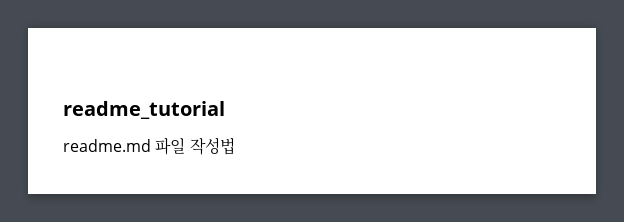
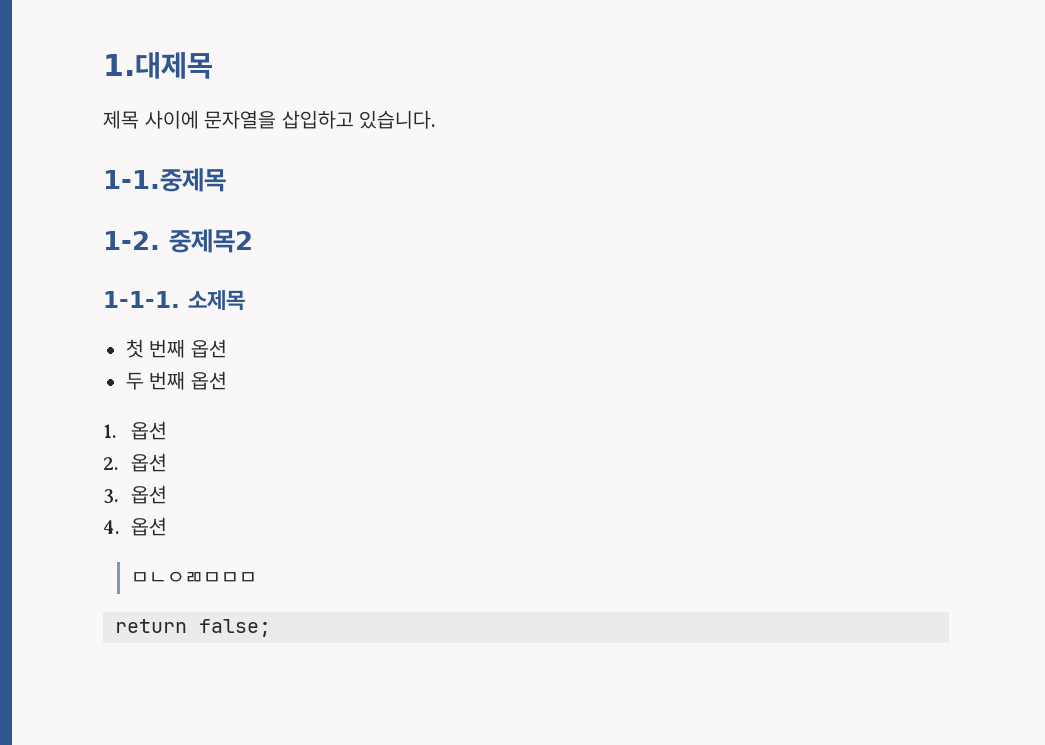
[63,101,225,119] [63,137,235,155] readme_tutorial // readme.md 파일 작성법 -> [103,52,213,79] [103,110,436,129] [103,168,226,192] [103,229,253,253] [103,290,245,311] [125,339,227,358] [125,371,227,390] [103,421,168,440] [103,453,168,472] [103,485,168,504] [103,517,168,536] [131,571,258,584] [115,619,272,637] 1.대제목 // 제목 사이에 문자열을 삽입하고 있습니다. // 1-1.중제목 // 1-2. 중제목2 // 1-1-1. 소제목 // 첫 번째 옵션 // 두 번째 옵션 // 1. 옵션 // 2. 옵션 // 3. 옵션 // 4. 옵션 // ㅁㄴㅇㄻㅁㅁㅁ // return false;

